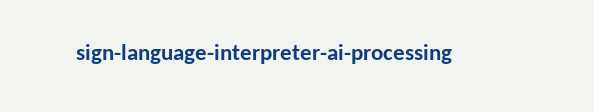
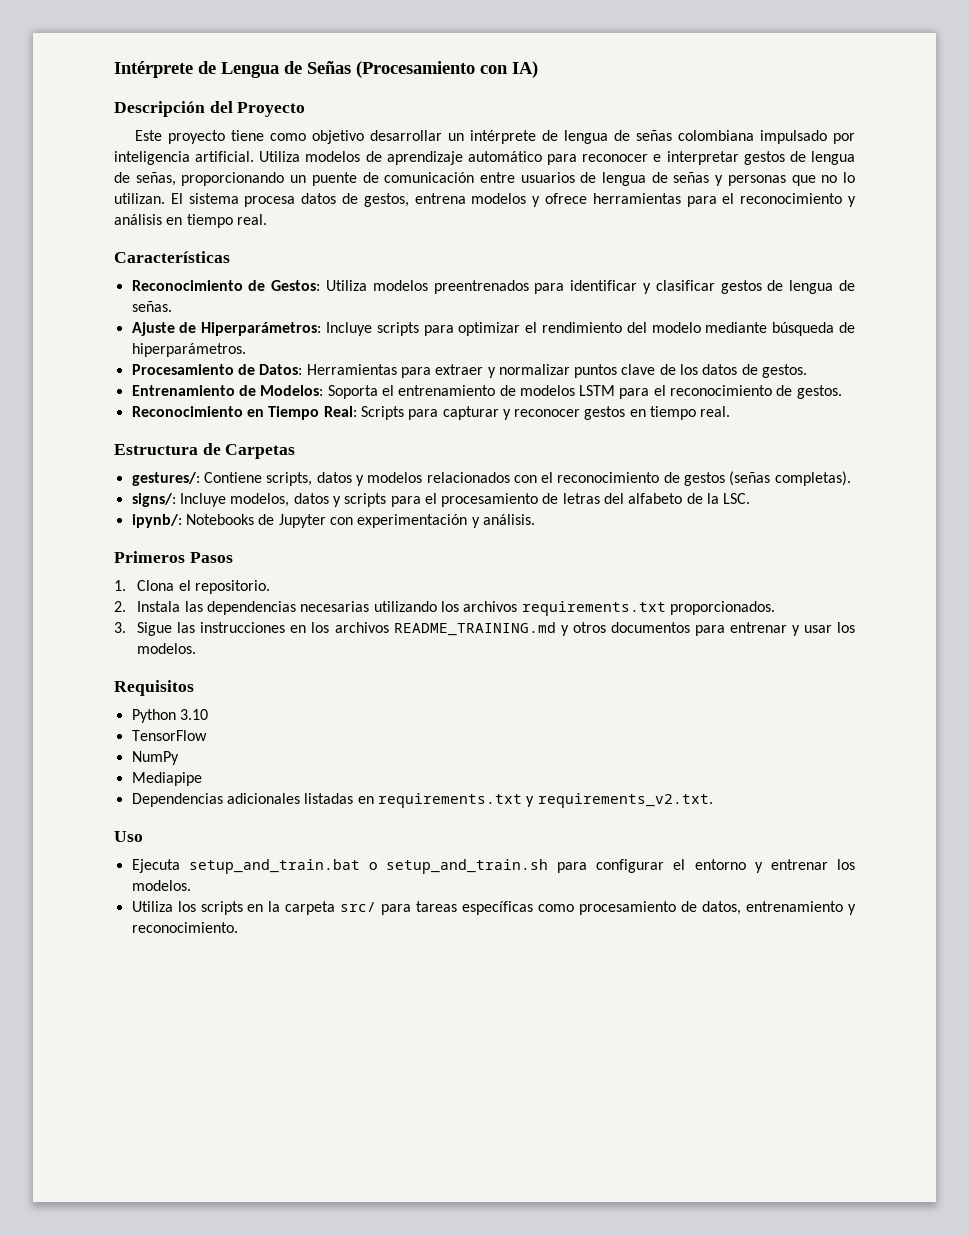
[76,44,452,64] sign-language-interpreter-ai-processing -> [114,61,538,78] [114,101,306,117] [134,130,855,144] [114,151,856,165] [114,172,856,186] [114,193,856,207] [114,214,267,228] [114,251,230,263] [131,280,855,294] [131,301,172,312] [131,322,855,336] [131,343,246,357] [131,364,808,378] [131,385,842,399] [131,406,731,420] [114,443,296,459] [131,471,851,486] [131,493,751,507] [131,514,535,528] [114,551,233,563] [114,580,270,594] [114,601,775,616] [114,622,855,636] [137,643,197,654] [114,680,194,696] [131,709,208,723] [131,730,207,741] [131,751,179,765] [131,772,202,786] [131,793,713,808] [114,831,143,842] [131,859,855,874] [131,880,191,891] [131,901,856,915] [131,922,238,933] Intérprete de Lengua de Señas (Procesamiento con IA) // Descripción del Proyecto // Este proyecto tiene como objetivo desarrollar un intérprete de lengua de señas colombiana impulsado por inteligencia artificial. Utiliza modelos de aprendizaje automático para reconocer e interpretar gestos de lengua de señas, proporcionando un puente de comunicación entre usuarios de lengua de señas y personas que no lo utilizan. El sistema procesa datos de gestos, entrena modelos y ofrece herramientas para el reconocimiento y análisis en tiempo real. // Características // Reconocimiento de Gestos: Utiliza modelos preentrenados para identificar y clasificar gestos de lengua de señas. // Ajuste de Hiperparámetros: Incluye scripts para optimizar el rendimiento del modelo mediante búsqueda de hiperparámetros. // Procesamiento de Datos: Herramientas para extraer y normalizar puntos clave de los datos de gestos. // Entrenamiento de Modelos: Soporta el entrenamiento de modelos LSTM para el reconocimiento de gestos. // Reconocimiento en Tiempo Real: Scripts para capturar y reconocer gestos en tiempo real. // Estructura de Carpetas // gestures/: Contiene scripts, datos y modelos relacionados con el reconocimiento de gestos (señas completas). // signs/: Incluye modelos, datos y scripts para el procesamiento de letras del alfabeto de la LSC. // ipynb/: Notebooks de Jupyter con experimentación y análisis. // Primeros Pasos // 1. Clona el repositorio. // 2. Instala las dependencias necesarias utilizando los archivos requirements.txt proporcionados. // 3. Sigue las instrucciones en los archivos README_TRAINING.md y otros documentos para entrenar y usar los modelos. // Requisitos // Python 3.10 // TensorFlow // NumPy // Mediapipe // Dependencias adicionales listadas en requirements.txt y requirements_v2.txt. // Uso // Ejecuta setup_and_train.bat o setup_and_train.sh para configurar el entorno y entrenar los modelos. // Utiliza los scripts en la carpeta src/ para tareas específicas como procesamiento de datos, entrenamiento y reconocimiento.

